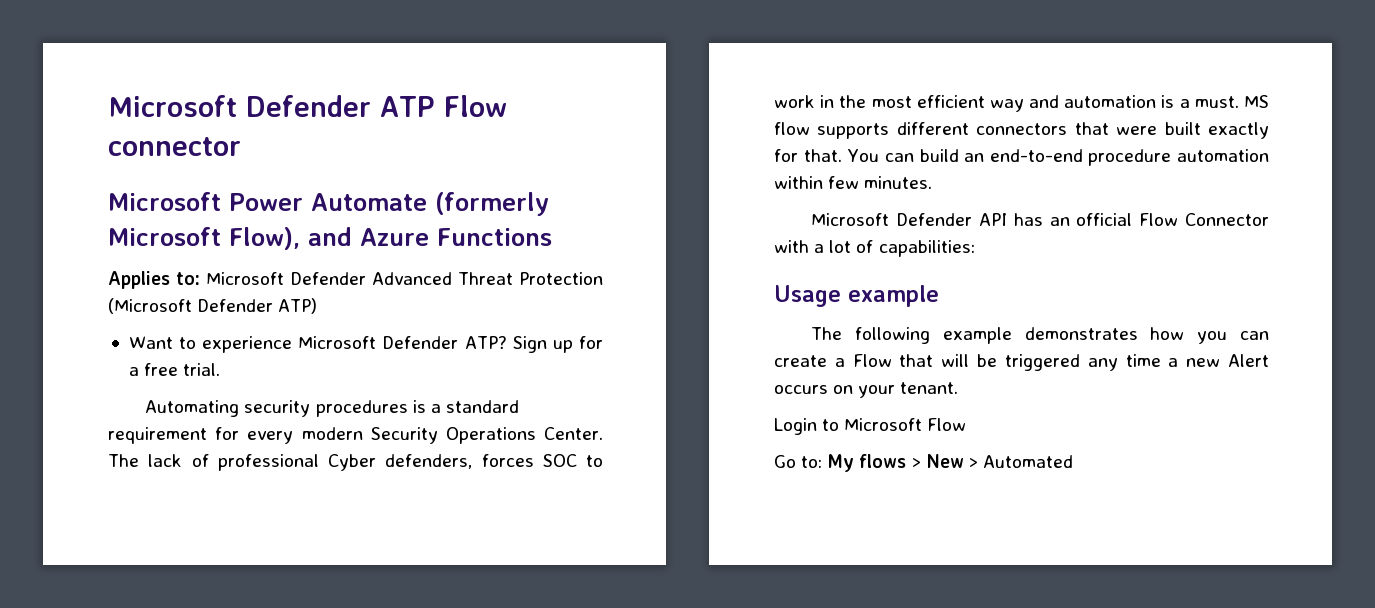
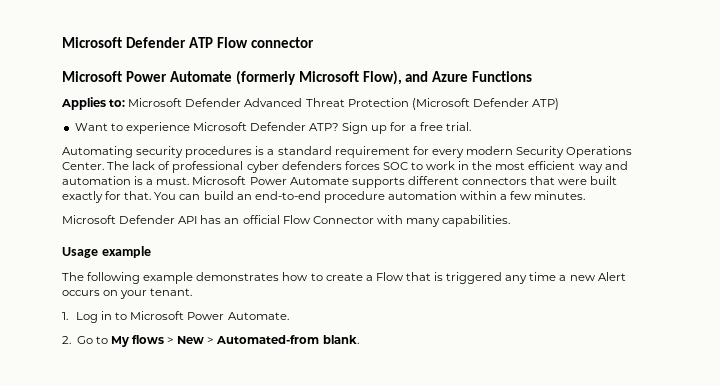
[328,454,473,471] Cyber defenders, -> [246,161,342,173] cyber defenders
[1244,95,1269,108] [774,122,810,135] MS flow -> [192,176,349,185] Microsoft Power Automate
(823, 182) none -> [500,194,508,200] a
[814,240,975,257] a lot of capabilities: -> [405,215,511,227] many capabilities.
[1197,331,1269,344] you can -> [310,273,323,281] to
[941,354,998,367] will be -> [434,272,444,281] is
[774,418,967,435] [774,455,823,468] Login to Microsoft Flow // Go to: -> [62,311,289,323] [62,336,108,344] 1. Log in to Microsoft Power Automate. // 2. Go to
[982,455,1073,468] Automated -> [216,335,359,344] Automated-from blank.

